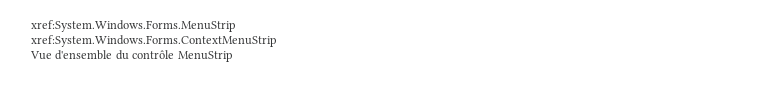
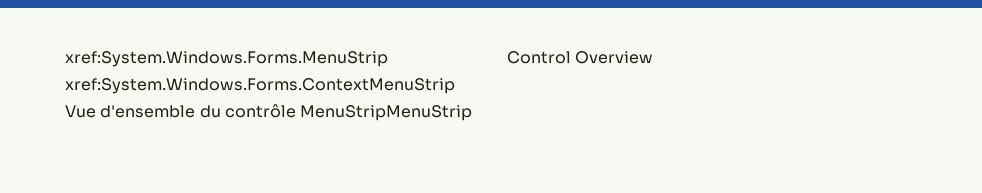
[177,51,232,62] MenuStrip -> [300,105,473,121] [507,51,654,64] MenuStripMenuStrip Control Overview

